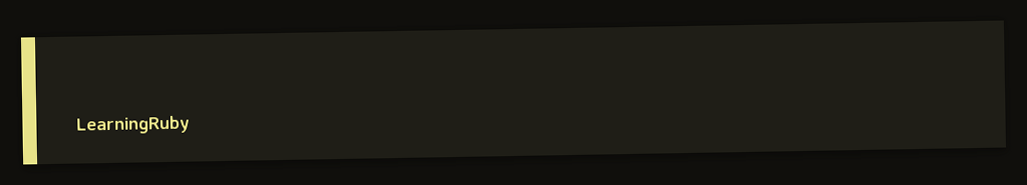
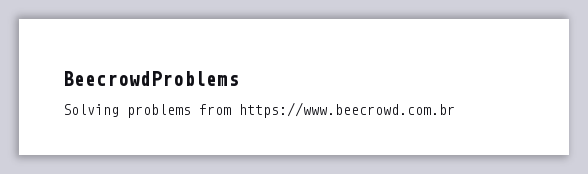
[76,115,190,135] LearningRuby -> [63,71,239,86] [63,102,455,118] BeecrowdProblems // Solving problems from https://www.beecrowd.com.br

